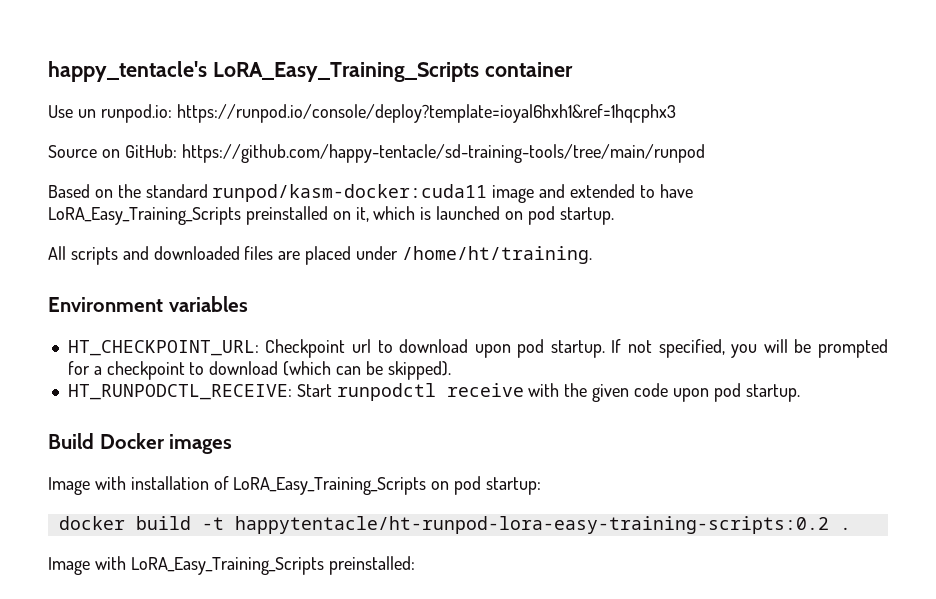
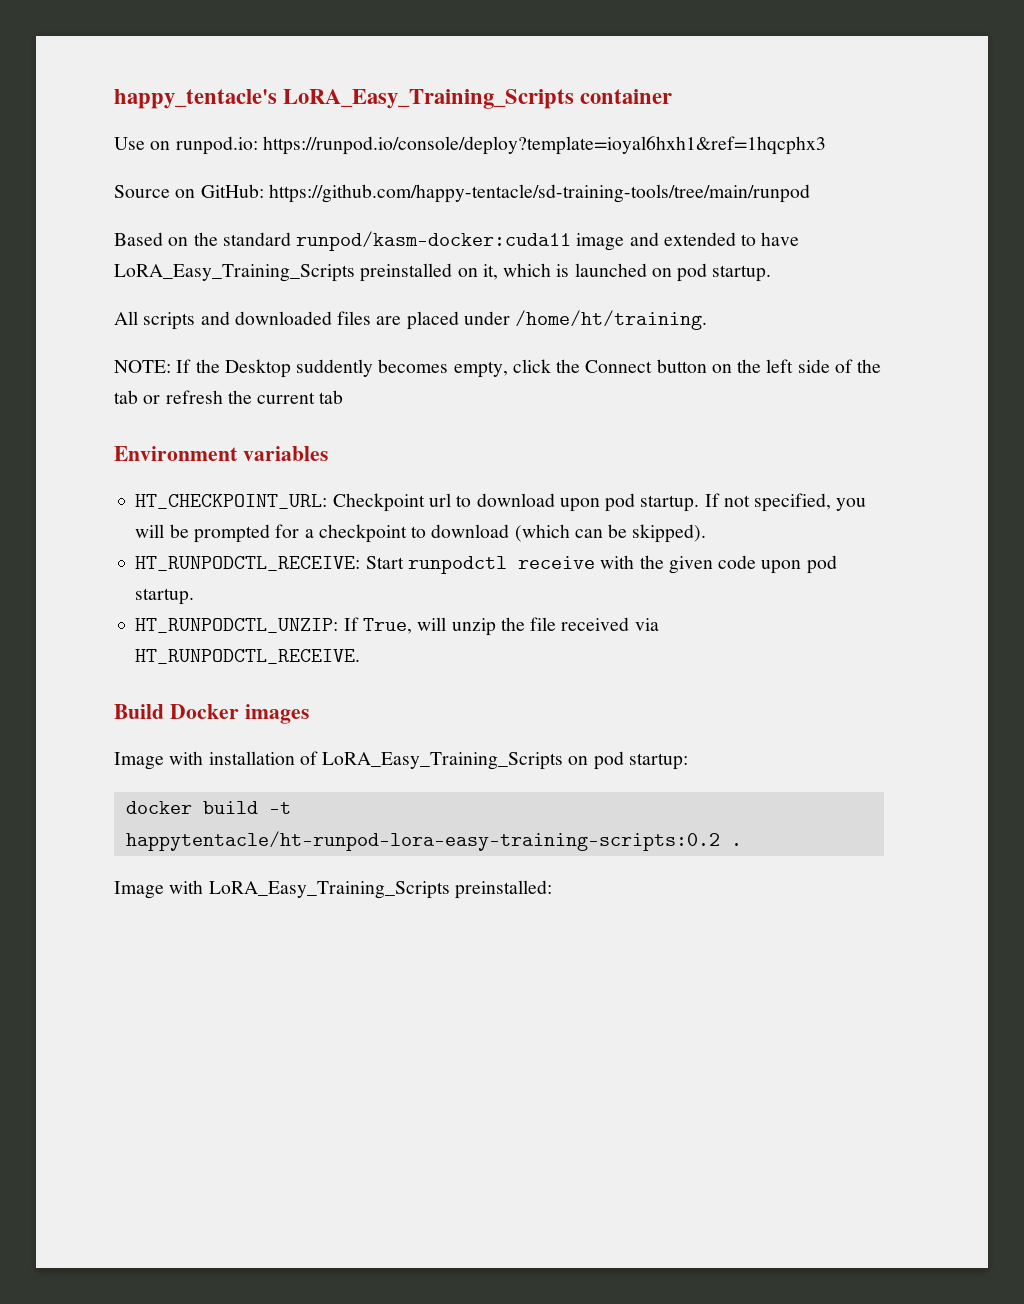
[77,109,96,118] un -> [150,141,171,150] on
(592, 255) none -> [114,359,882,378] [114,390,344,404] // NOTE: If the Desktop suddently becomes empty, click the Connect button on the left side of the tab or refresh the current tab
(800, 393) none -> [135,617,659,636] [135,649,361,664] // HT_RUNPODCTL_UNZIP: If True, will unzip the file received via HT_RUNPODCTL_RECEIVE.

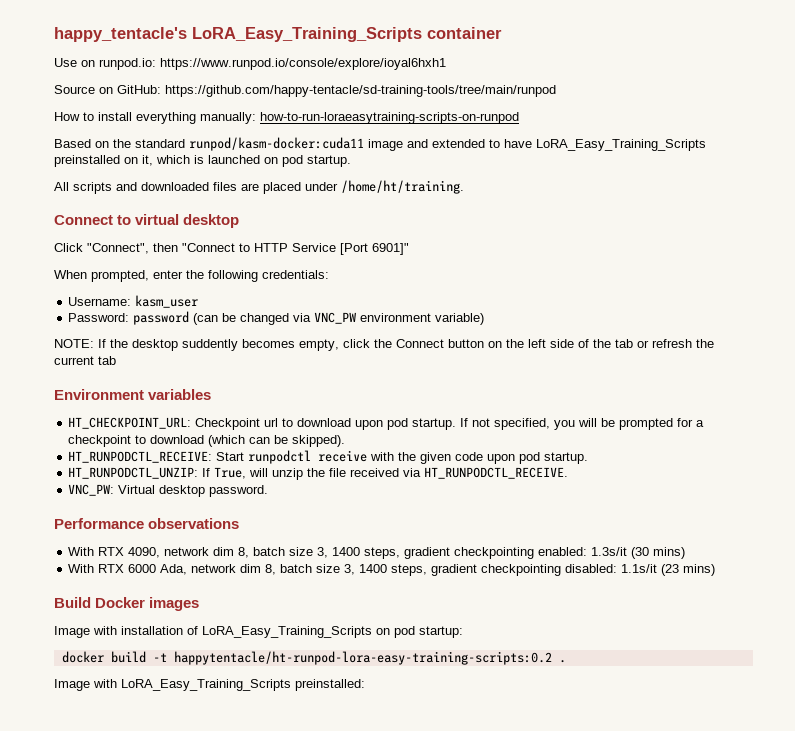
[262,136,826,155] https://runpod.io/console/deploy?template=ioyal6hxh1&ref=1hqcphx3 -> [160,58,446,70] https://www.runpod.io/console/explore/ioyal6hxh1
(810, 193) none -> [54,112,519,124] // How to install everything manually: how-to-run-loraeasytraining-scripts-on-runpod
(708, 320) none -> [54,214,240,228] [54,243,409,255] [54,270,329,282] [68,295,199,308] [68,311,485,325] // Connect to virtual desktop // Click "Connect", then "Connect to HTTP Service [Port 6901]" // When prompted, enter the following credentials: // Username: kasm_user // Password: password (can be changed via VNC_PW environment variable)
[224,359,291,378] Desktop -> [132,339,178,351] desktop
(361, 656) none -> [68,484,269,497] [54,518,240,529] [68,547,686,559] [68,564,716,576] // VNC_PW: Virtual desktop password. // Performance observations // With RTX 4090, network dim 8, batch size 3, 1400 steps, gradient checkpointing enabled: 1.3s/it (30 mins) // With RTX 6000 Ada, network dim 8, batch size 3, 1400 steps, gradient checkpointing disabled: 1.1s/it (23 mins)

